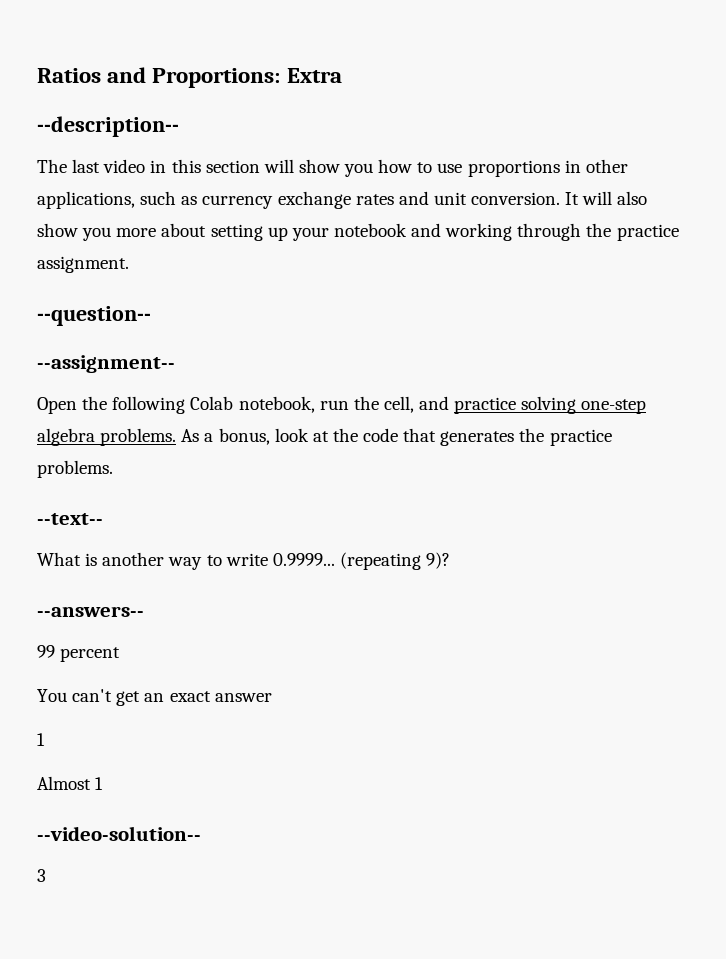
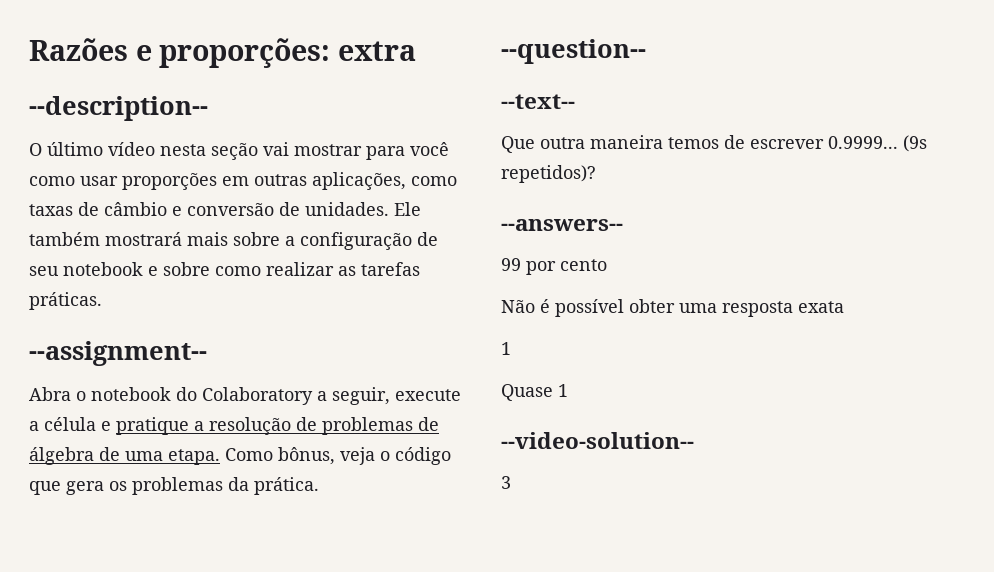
[37,67,342,88] [37,116,179,137] [37,159,628,177] [37,191,648,209] [37,223,679,241] [37,256,129,273] [37,306,151,326] [37,355,175,373] [37,396,647,414] [37,428,612,446] [37,460,113,478] [37,513,103,525] [37,552,451,570] [37,606,144,617] [37,645,121,662] [37,689,272,706] [37,733,45,746] [37,776,91,790] Ratios and Proportions: Extra // --description-- // The last video in this section will show you how to use proportions in other applications, such as currency exchange rates and unit conversion. It will also show you more about setting up your notebook and working through the practice assignment. // --question-- // --assignment-- // Open the following Colab notebook, run the cell, and practice solving one-step algebra problems. As a bonus, look at the code that generates the practice problems. // --text-- // What is another way to write 0.9999... (repeating 9)? // --answers-- // 99 percent // You can't get an exact answer // 1 // Almost -> [29,38,417,68] [29,96,208,121] [29,142,449,160] [29,172,457,190] [29,202,421,216] [29,232,438,250] [29,262,420,276] [29,292,102,310] [29,341,207,366] [29,387,461,405] [29,417,439,435] [29,447,451,465] [29,477,319,495] [501,39,646,64] [501,94,575,109] [501,135,927,153] [501,165,596,183] [501,219,623,231] [501,258,607,275] [501,299,844,317] [501,342,511,355] [501,384,553,401] Razões e proporções: extra // --description-- // O último vídeo nesta seção vai mostrar para você como usar proporções em outras aplicações, como taxas de câmbio e conversão de unidades. Ele também mostrará mais sobre a configuração de seu notebook e sobre como realizar as tarefas práticas. // --assignment-- // Abra o notebook do Colaboratory a seguir, execute a célula e pratique a resolução de problemas de álgebra de uma etapa. Como bônus, veja o código que gera os problemas da prática. // --question-- // --text-- // Que outra maneira temos de escrever 0.9999... (9s repetidos)? // --answers-- // 99 por cento // Não é possível obter uma resposta exata // 1 // Quase

